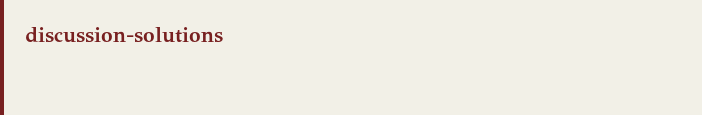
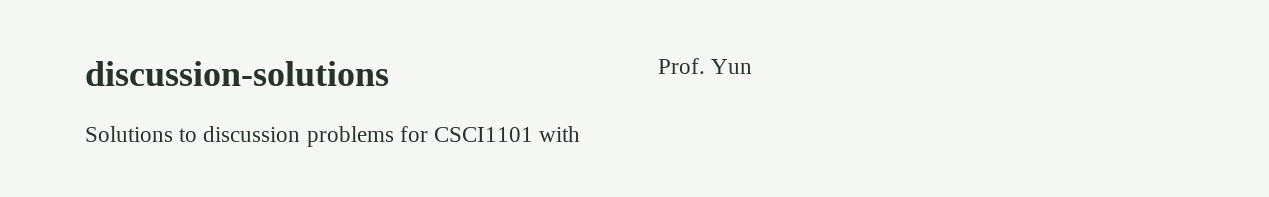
(223, 35) none -> [85,126,581,147] [658,58,753,74] // Solutions to discussion problems for CSCI1101 with Prof. Yun

